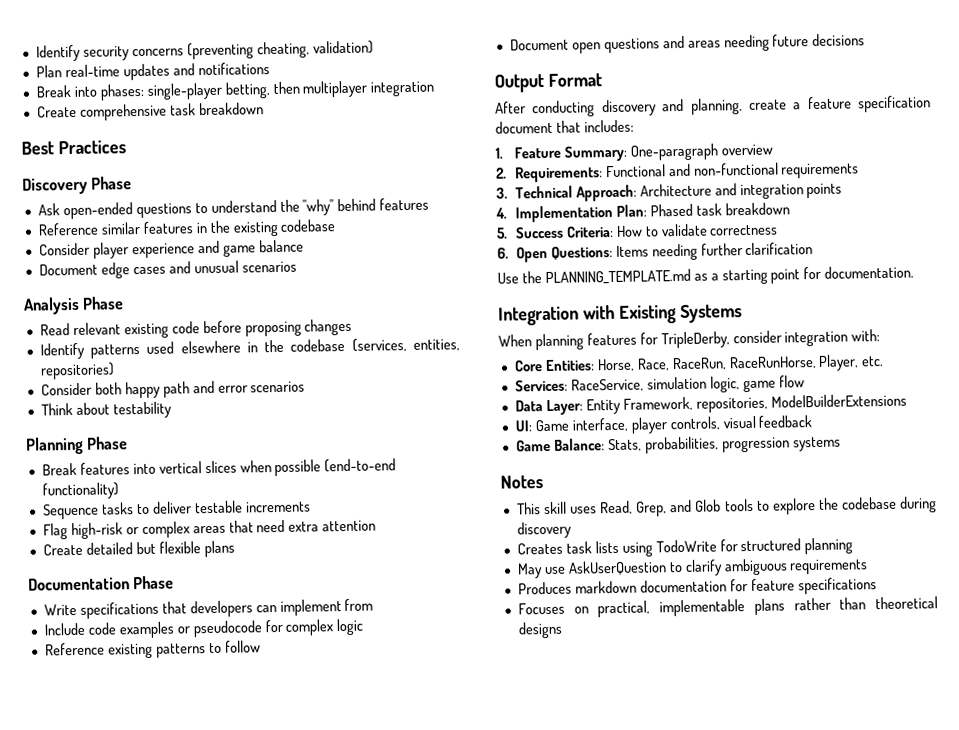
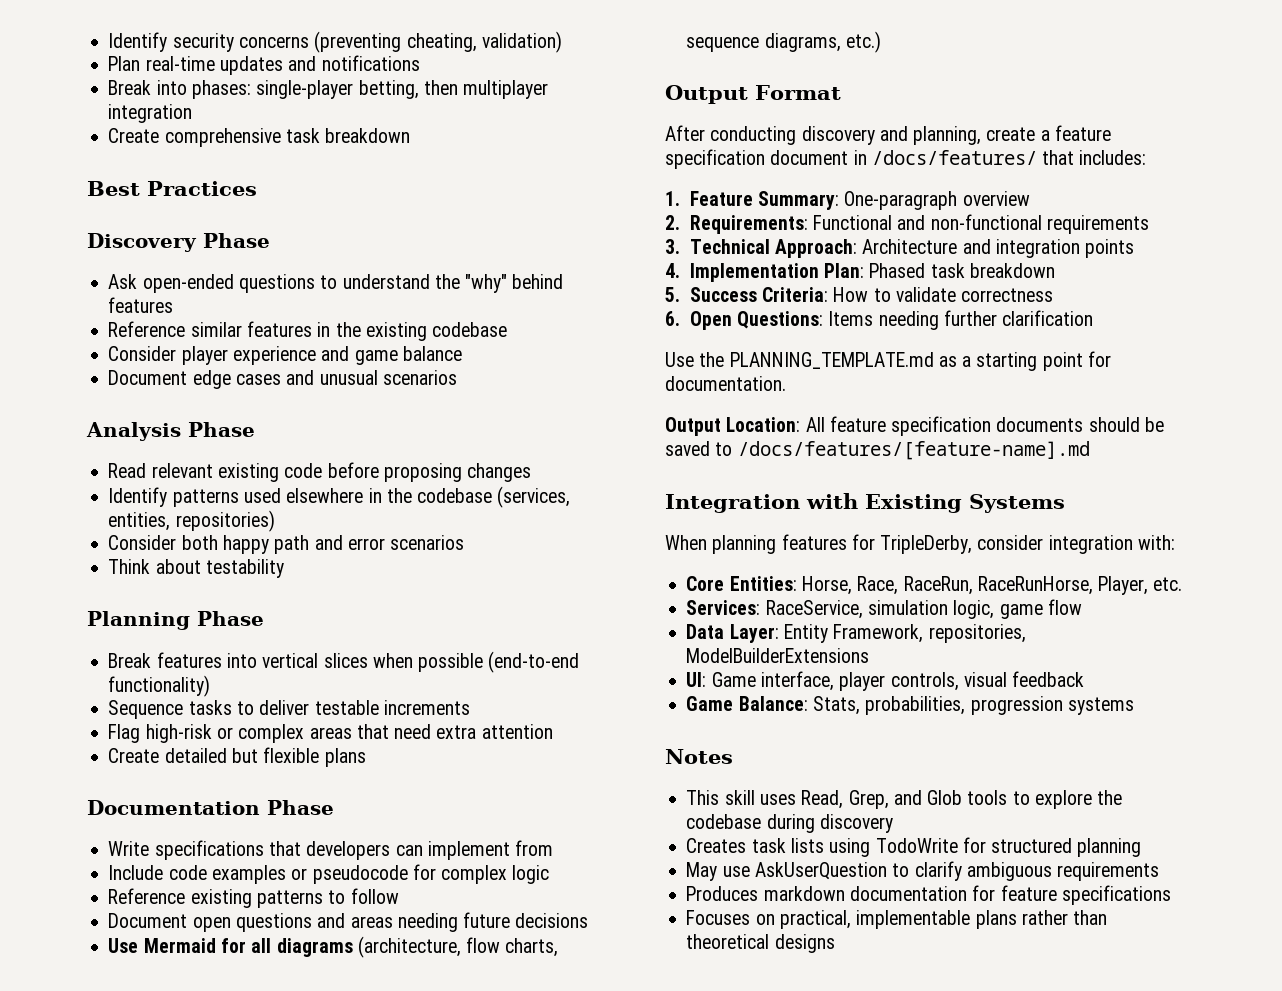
(866, 40) none -> [108,936,559,958] [686,31,881,53] // Use Mermaid for all diagrams (architecture, flow charts, sequence diagrams, etc.)
(553, 127) none -> [853,150,1037,165] in /docs/features/
(915, 272) none -> [665,416,1164,436] [665,441,1090,460] // Output Location: All feature specification documents should be saved to /docs/features/[feature-name].md

